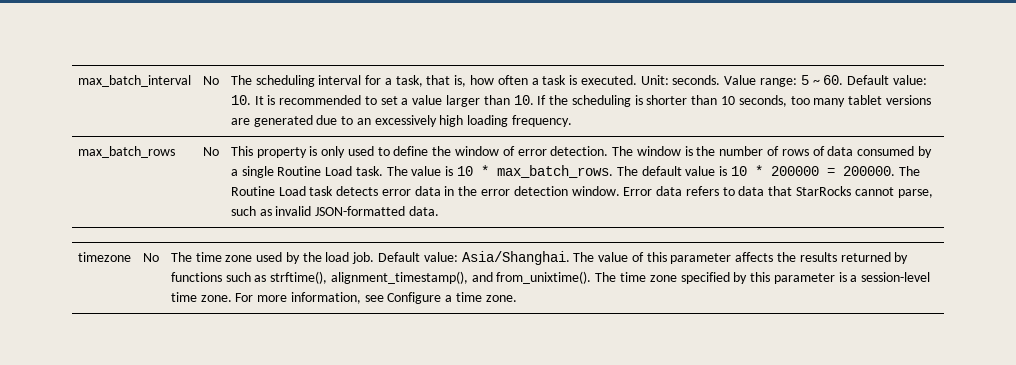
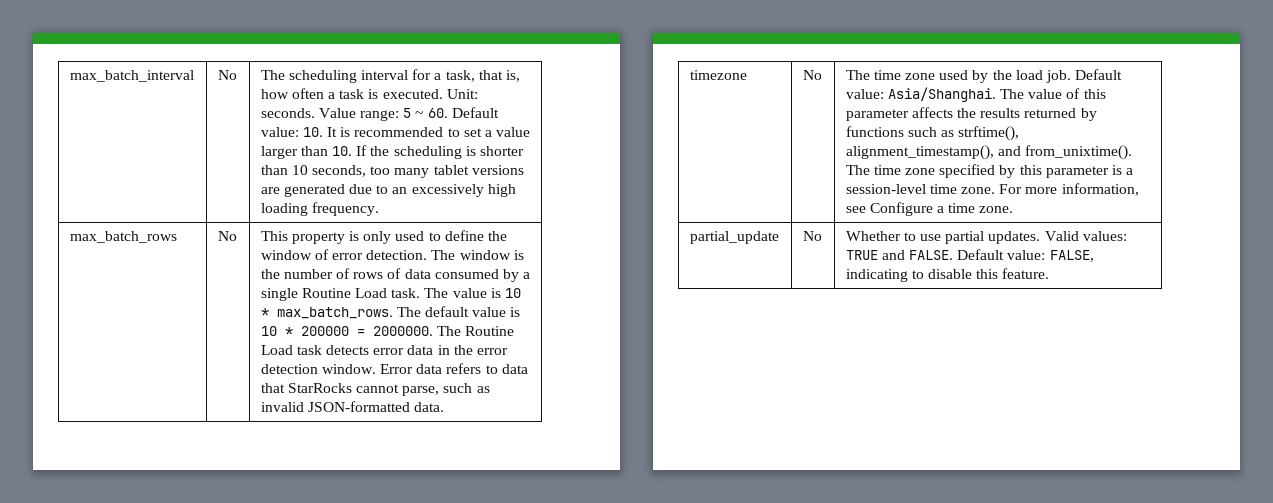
[842,166,895,176] 200000. -> [372,326,433,336] 2000000.
(517, 298) none -> [689,231,779,244] [802,231,822,241] [845,231,1127,244] [845,249,1094,262] [845,268,1050,282] // partial_update | No | Whether to use partial updates. Valid values: TRUE and FALSE. Default value: FALSE, indicating to disable this feature.

